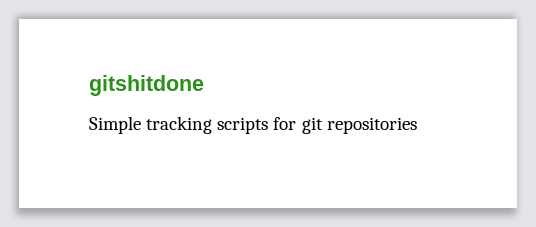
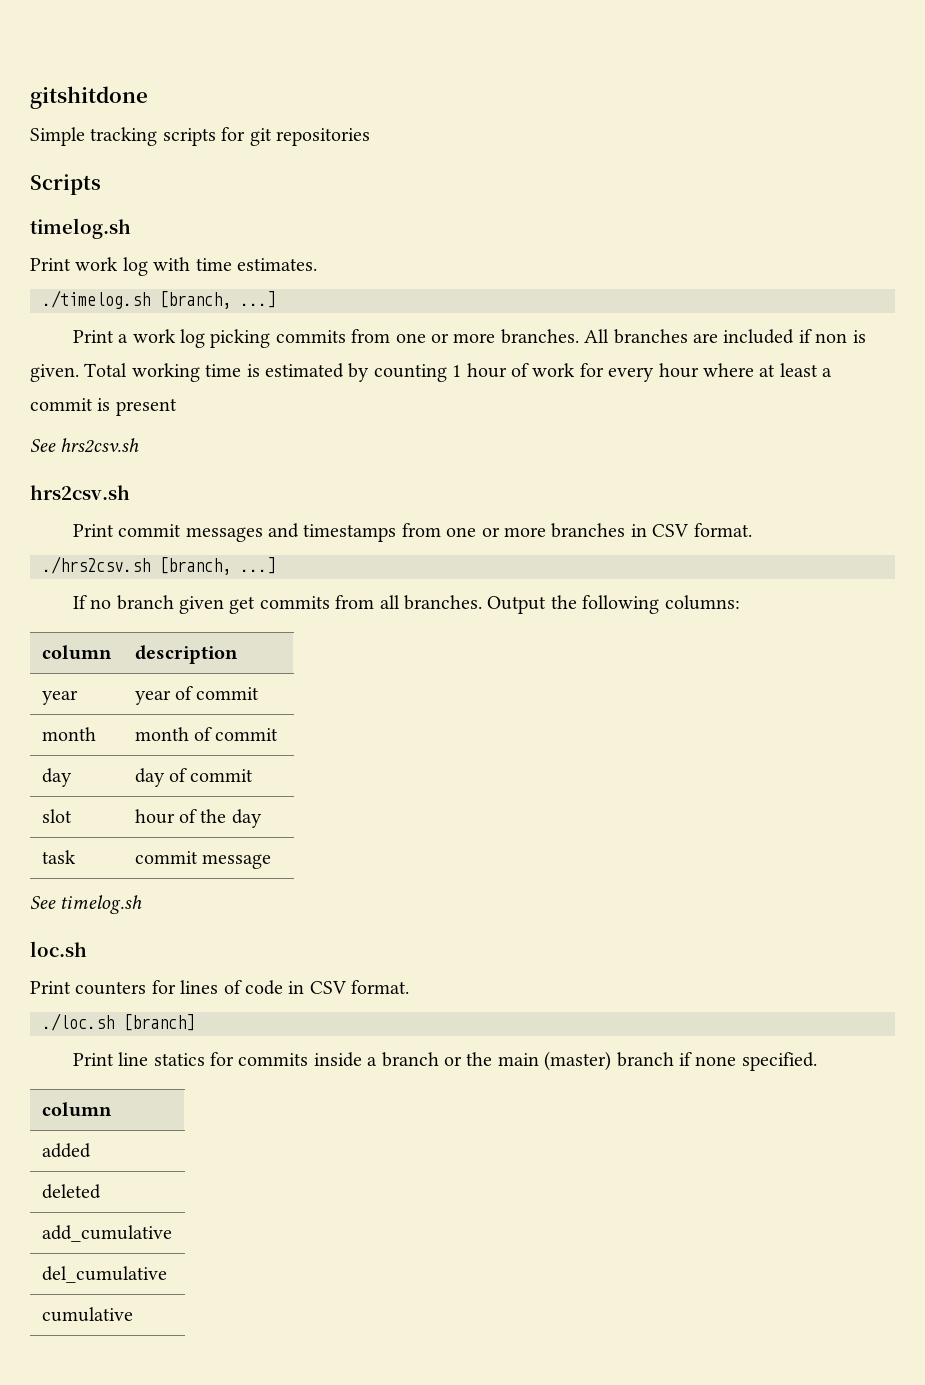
(417, 125) none -> [30,174,101,195] [30,218,131,239] [30,257,317,276] [42,290,276,309] [72,329,866,348] [30,363,833,382] [30,398,177,416] [30,438,140,453] [30,485,130,500] [72,523,752,542] [42,556,276,575] [72,595,740,614] [41,645,112,660] [134,645,238,664] [41,690,78,705] [134,686,260,705] [41,727,96,741] [134,727,279,741] [41,768,72,787] [134,768,254,787] [41,809,72,823] [134,809,262,828] [41,850,76,864] [134,851,272,869] [30,895,143,914] [30,941,87,957] [30,980,410,995] [42,1013,195,1031] [72,1051,817,1071] [41,1102,112,1117] [41,1143,91,1158] [41,1184,101,1199] [41,1225,172,1242] [41,1266,167,1283] [41,1307,133,1322] // Scripts // timelog.sh // Print work log with time estimates. // ./timelog.sh [branch, ...] // Print a work log picking commits from one or more branches. All branches are included if non is given. Total working time is estimated by counting 1 hour of work for every hour where at least a commit is present // See hrs2csv.sh // hrs2csv.sh // Print commit messages and timestamps from one or more branches in CSV format. // ./hrs2csv.sh [branch, ...] // If no branch given get commits from all branches. Output the following columns: // column | description // year | year of commit // month | month of commit // day | day of commit // slot | hour of the day // task | commit message // See timelog.sh // loc.sh // Print counters for lines of code in CSV format. // ./loc.sh [branch] // Print line statics for commits inside a branch or the main (master) branch if none specified. // column // added // deleted // add_cumulative // del_cumulative // cumulative

